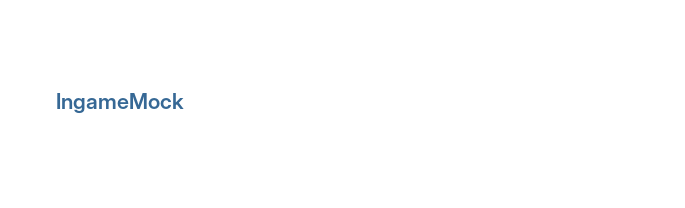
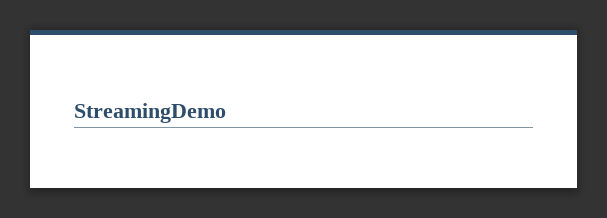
[56,93,184,114] IngameMock -> [74,103,226,123] StreamingDemo

